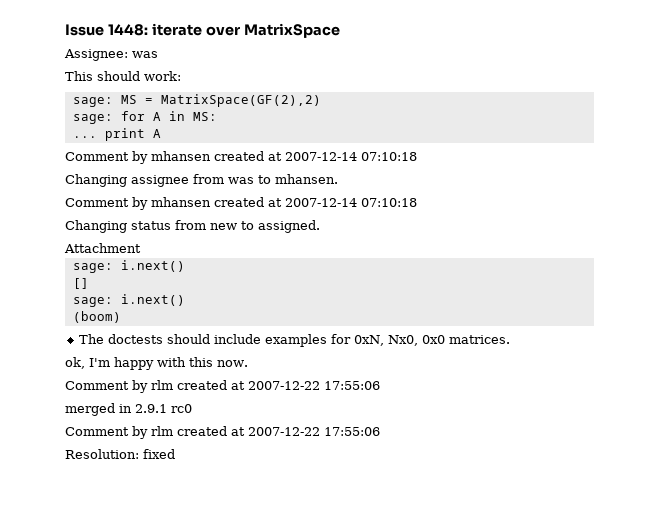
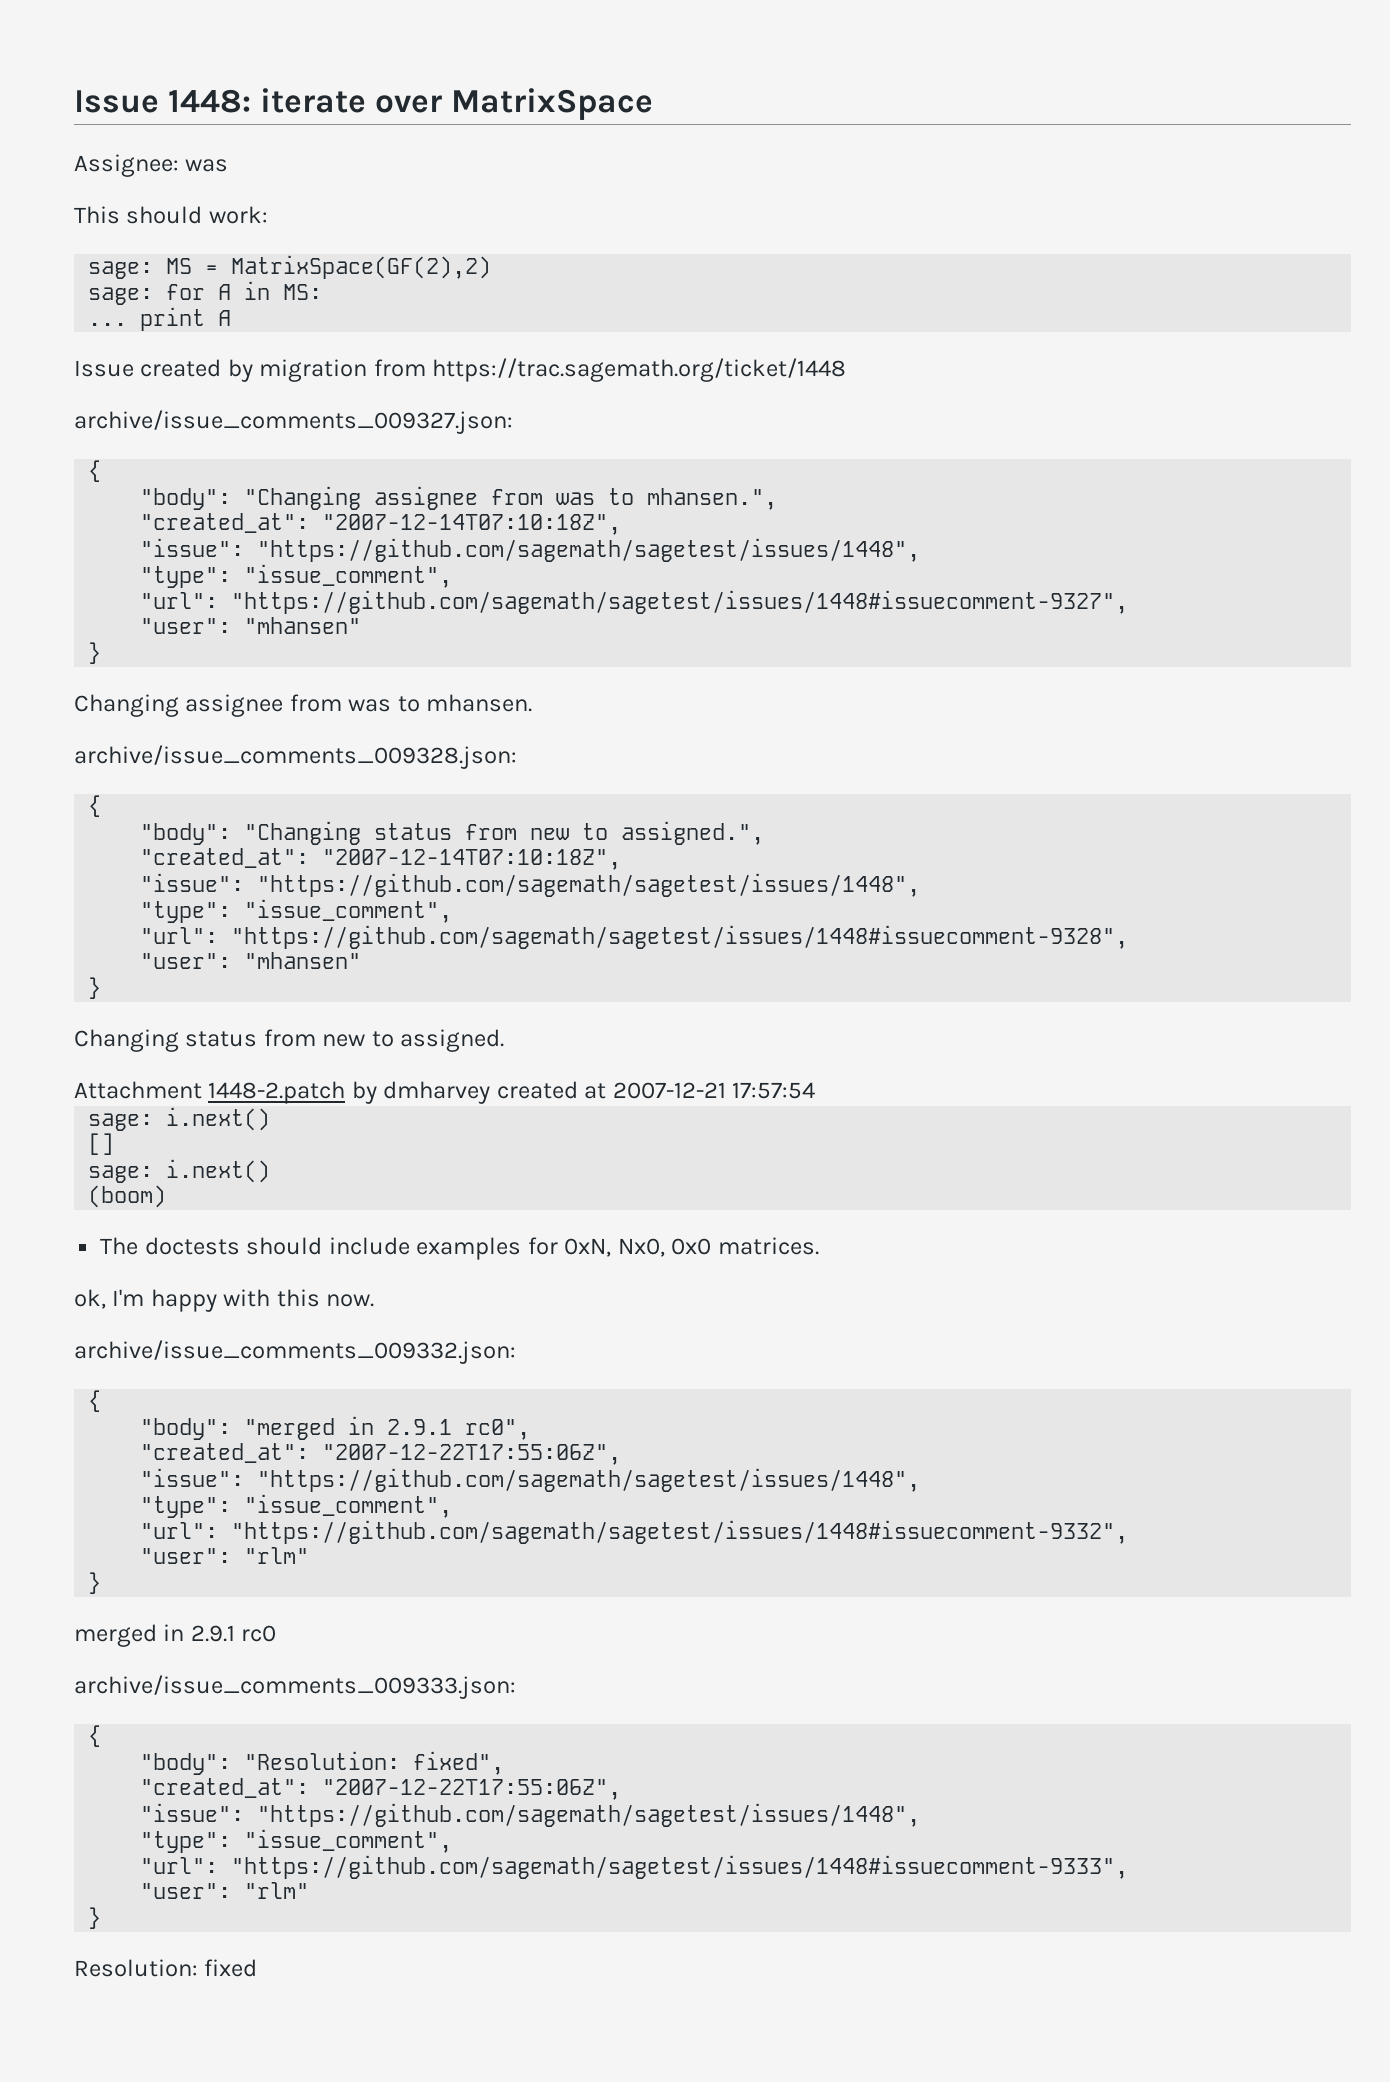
[65,151,417,164] Comment by mhansen created at 2007-12-14 07:10:18 -> [74,358,847,382] [74,410,513,434] [88,460,102,482] [140,486,778,510] [140,513,622,535] [140,538,921,562] [140,564,453,588] [140,590,1129,614] [140,617,362,634] [88,642,102,664] Issue created by migration from https://trac.sagemath.org/ticket/1448 // archive/issue_comments_009327.json: // { // "body": "Changing assignee from was to mhansen.", // "created_at": "2007-12-14T07:10:18Z", // "issue": "https://github.com/sagemath/sagetest/issues/1448", // "type": "issue_comment", // "url": "https://github.com/sagemath/sagetest/issues/1448#issuecomment-9327", // "user": "mhansen" // }
[65,197,417,210] Comment by mhansen created at 2007-12-14 07:10:18 -> [74,745,517,769] [88,795,102,817] [140,821,765,845] [140,848,622,870] [140,873,921,897] [140,899,453,923] [140,925,1129,949] [140,952,362,969] [88,977,102,999] archive/issue_comments_009328.json: // { // "body": "Changing status from new to assigned.", // "created_at": "2007-12-14T07:10:18Z", // "issue": "https://github.com/sagemath/sagetest/issues/1448", // "type": "issue_comment", // "url": "https://github.com/sagemath/sagetest/issues/1448#issuecomment-9328", // "user": "mhansen" // }
(141, 248) none -> [208,1081,816,1104] 1448-2.patch by dmharvey created at 2007-12-21 17:57:54
[65,380,380,393] [65,403,192,416] [65,426,380,439] Comment by rlm created at 2007-12-22 17:55:06 // merged in 2.9.1 rc0 // Comment by rlm created at 2007-12-22 17:55:06 -> [74,1340,516,1364] [88,1390,102,1412] [140,1416,531,1440] [140,1443,622,1465] [140,1468,921,1492] [140,1494,453,1518] [140,1520,1129,1544] [140,1547,310,1564] [88,1572,102,1594] [74,1624,277,1647] [74,1675,516,1699] [88,1725,102,1747] [140,1751,505,1775] [140,1778,622,1800] [140,1803,921,1827] [140,1829,453,1853] [140,1855,1129,1879] [140,1882,310,1899] [88,1907,102,1929] archive/issue_comments_009332.json: // { // "body": "merged in 2.9.1 rc0", // "created_at": "2007-12-22T17:55:06Z", // "issue": "https://github.com/sagemath/sagetest/issues/1448", // "type": "issue_comment", // "url": "https://github.com/sagemath/sagetest/issues/1448#issuecomment-9332", // "user": "rlm" // } // merged in 2.9.1 rc0 // archive/issue_comments_009333.json: // { // "body": "Resolution: fixed", // "created_at": "2007-12-22T17:55:06Z", // "issue": "https://github.com/sagemath/sagetest/issues/1448", // "type": "issue_comment", // "url": "https://github.com/sagemath/sagetest/issues/1448#issuecomment-9333", // "user": "rlm" // }

